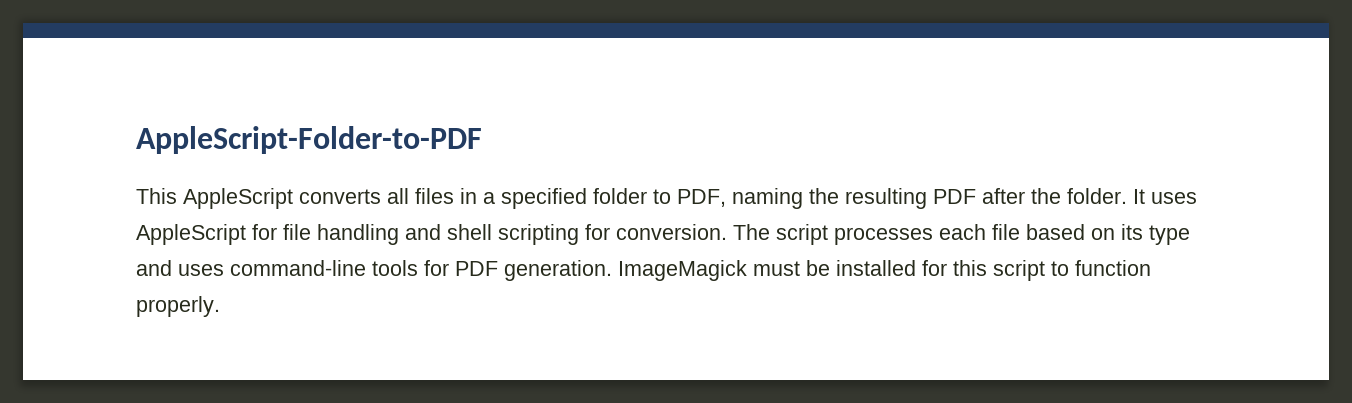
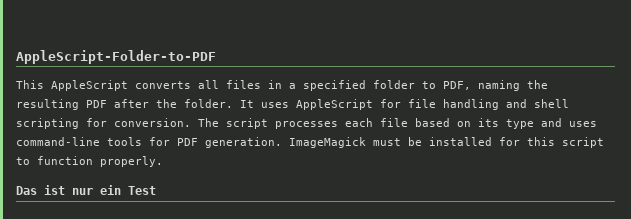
(220, 306) none -> [16,185,156,195] // Das ist nur ein Test

